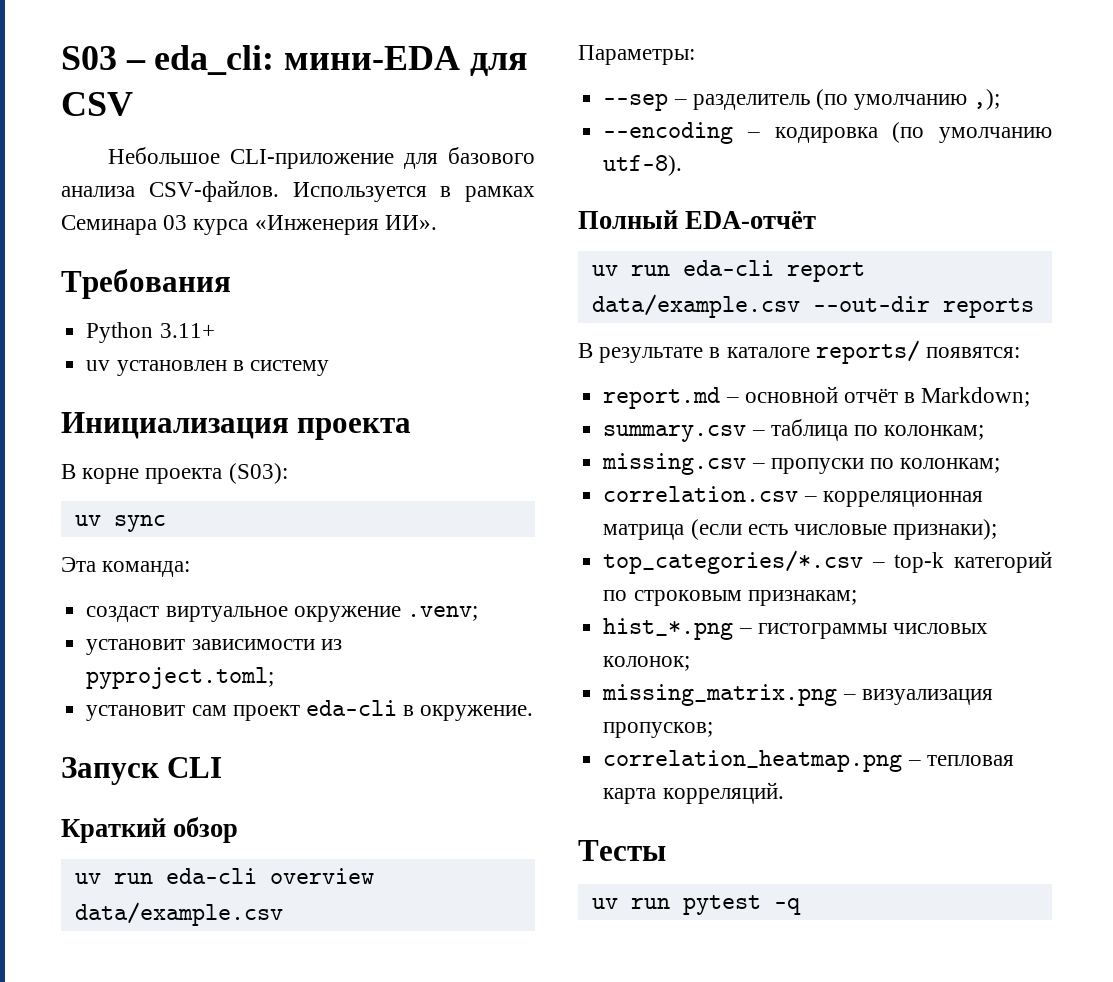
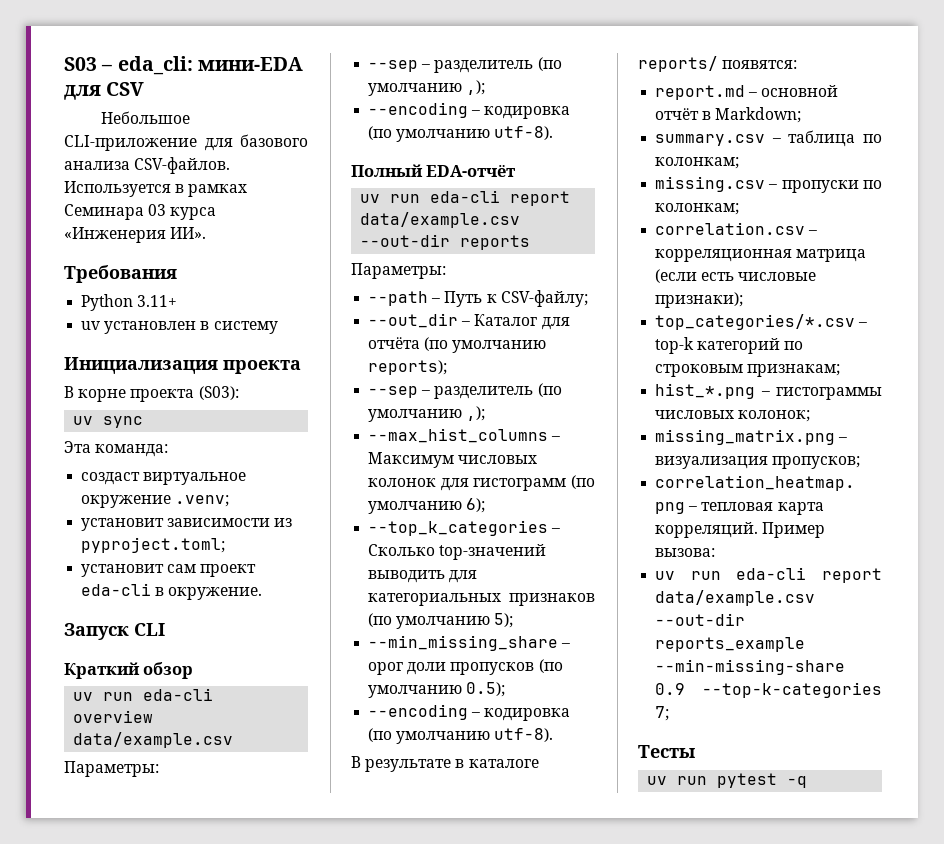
(1034, 308) none -> [351,263,446,279] [368,290,588,307] [368,313,570,330] [368,337,547,353] [368,360,448,375] [368,383,562,399] [368,406,486,422] [368,428,561,443] [368,452,538,468] [368,475,595,491] [368,498,486,514] [368,520,561,536] [368,544,547,560] [368,570,478,583] [368,593,595,606] [368,613,514,629] [368,635,571,651] [368,659,563,675] [368,682,506,698] [368,704,571,721] [368,728,554,744] // Параметры: // --path – Путь к CSV-файлу; // --out_dir – Каталог для отчёта (по умолчанию reports); // --sep – разделитель (по умолчанию ,); // --max_hist_columns – Максимум числовых колонок для гистограмм (по умолчанию 6); // --top_k_categories – Cколько top-значений выводить для категориальных признаков (по умолчанию 5); // --min_missing_share – орог доли пропусков (по умолчанию 0.5); // --encoding – кодировка (по умолчанию utf-8).
(784, 793) none -> [762,522,826,538] [655,548,716,557] [655,567,882,583] [655,590,816,606] [655,613,746,626] [655,637,806,652] [655,659,846,675] [655,682,882,698] [655,706,670,721] Пример вызова: // uv run eda-cli report data/example.csv --out-dir reports_example --min-missing-share 0.9 --top-k-categories 7;

